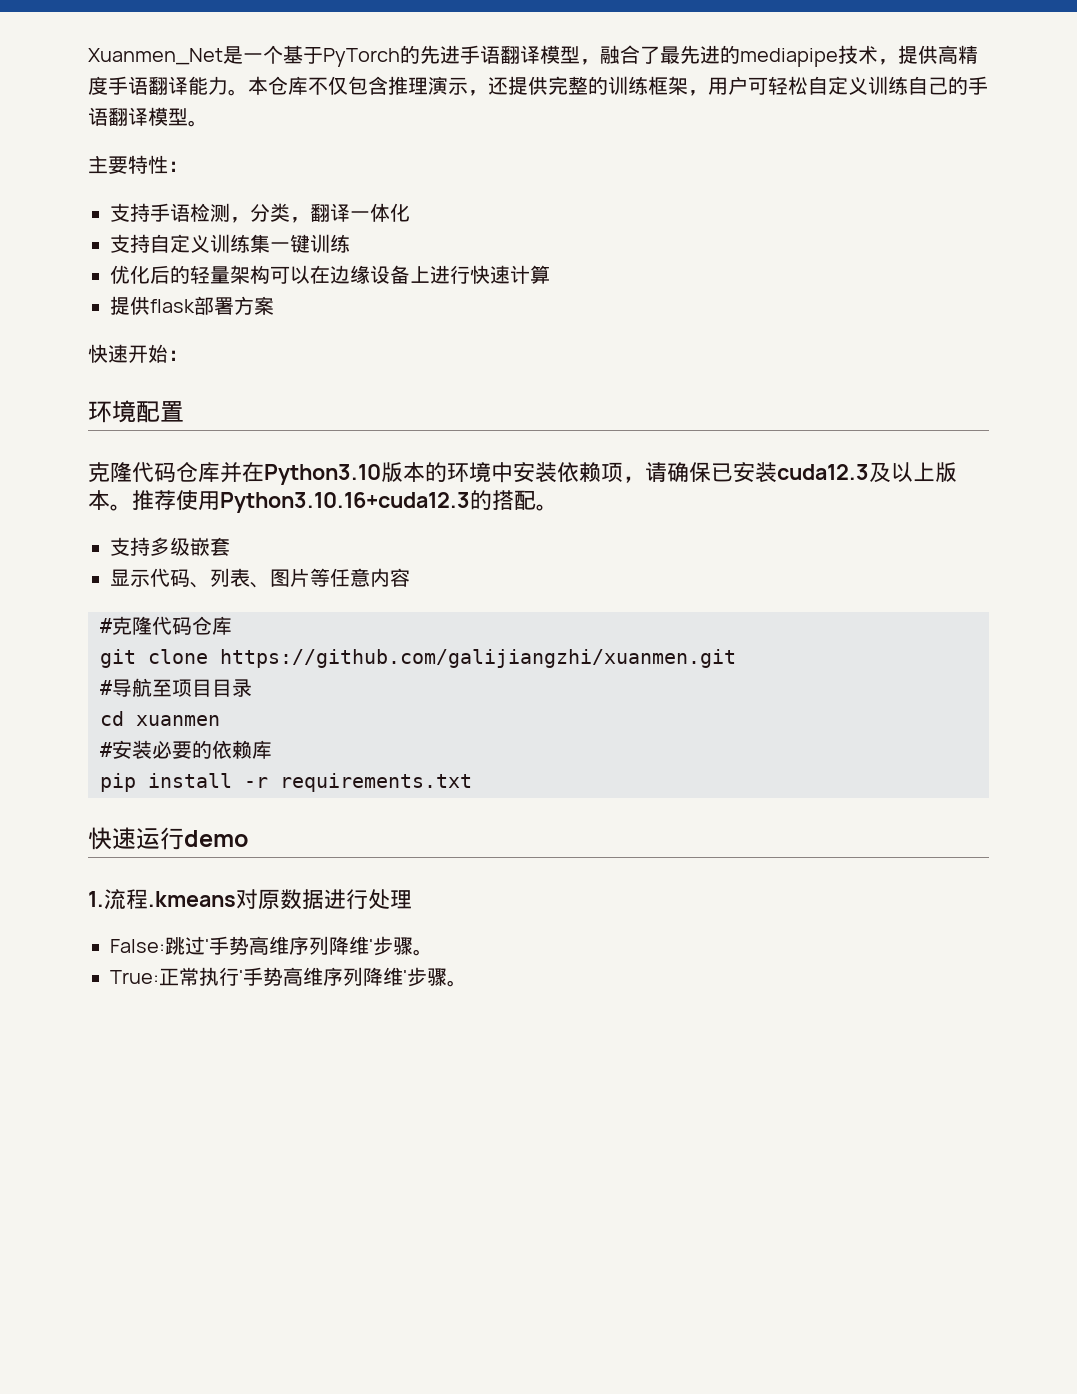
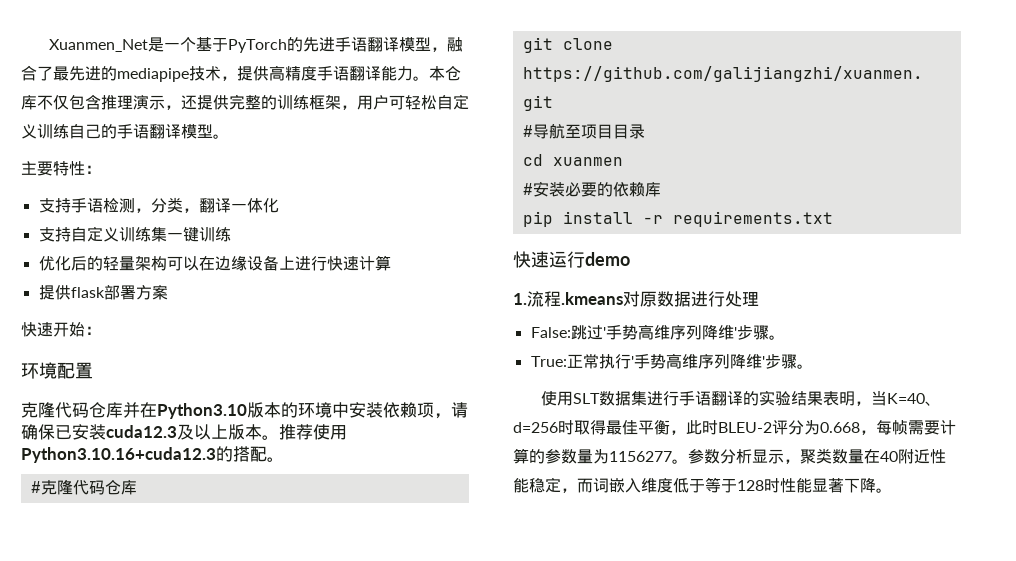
[110,537,230,556] [110,568,410,588] // 支持多级嵌套 // 显示代码、列表、图片等任意内容 -> (284, 459) none
(467, 983) none -> [540,390,941,406] [513,420,956,435] [513,448,946,464] [513,477,892,493] // 使用SLT数据集进行手语翻译的实验结果表明，当K=40、d=256时取得最佳平衡，此时BLEU-2评分为0.668，每帧需要计算的参数量为1156277。参数分析显示，聚类数量在40附近性能稳定，而词嵌入维度低于等于128时性能显著下降。

